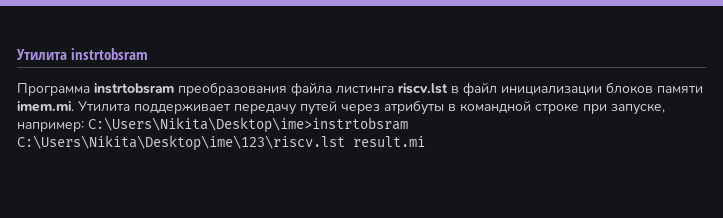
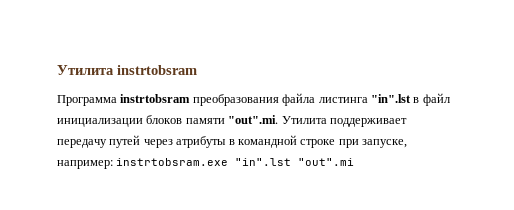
[398,83,448,94] riscv.lst -> [370,94,411,103] "in".lst
[17,101,74,112] imem.mi. -> [228,115,279,124] "out".mi.
[88,117,408,133] [17,135,425,151] C:\Users\Nikita\Desktop\ime>instrtobsram C:\Users\Nikita\Desktop\ime\123\riscv.lst result.mi -> [116,158,355,166] instrtobsram.exe "in".lst "out".mi

